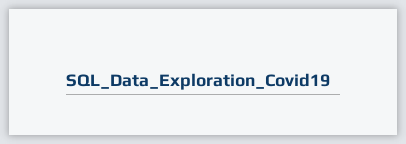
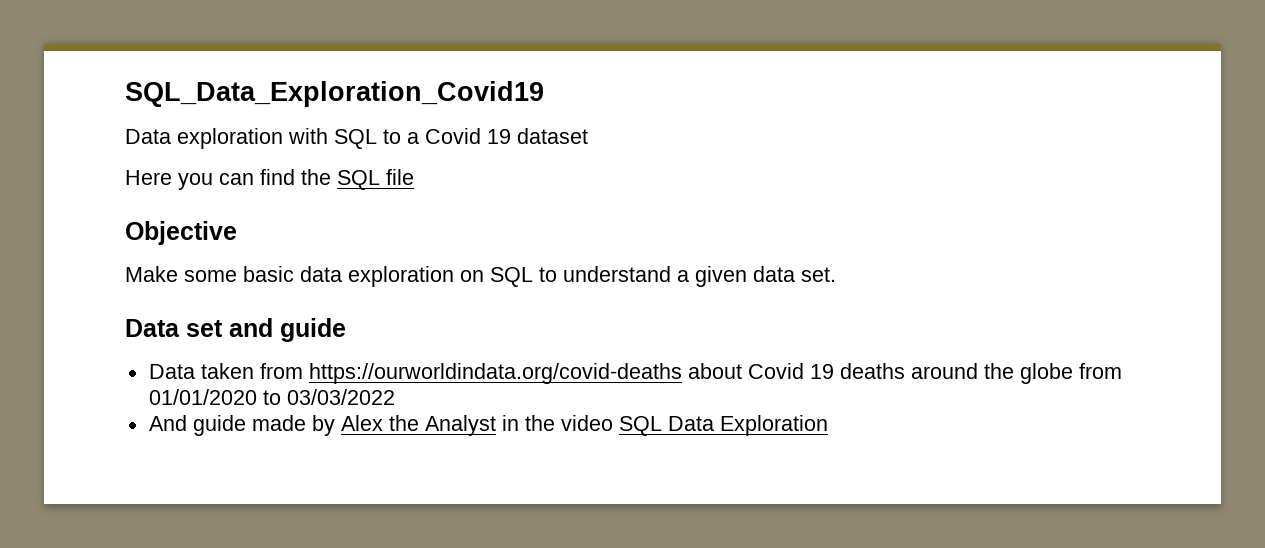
(330, 81) none -> [125,128,588,149] [125,169,414,190] [125,221,237,245] [125,266,836,287] [125,318,346,342] [148,363,1122,384] [148,389,395,405] [148,415,828,436] // Data exploration with SQL to a Covid 19 dataset // Here you can find the SQL file // Objective // Make some basic data exploration on SQL to understand a given data set. // Data set and guide // Data taken from https://ourworldindata.org/covid-deaths about Covid 19 deaths around the globe from 01/01/2020 to 03/03/2022 // And guide made by Alex the Analyst in the video SQL Data Exploration

